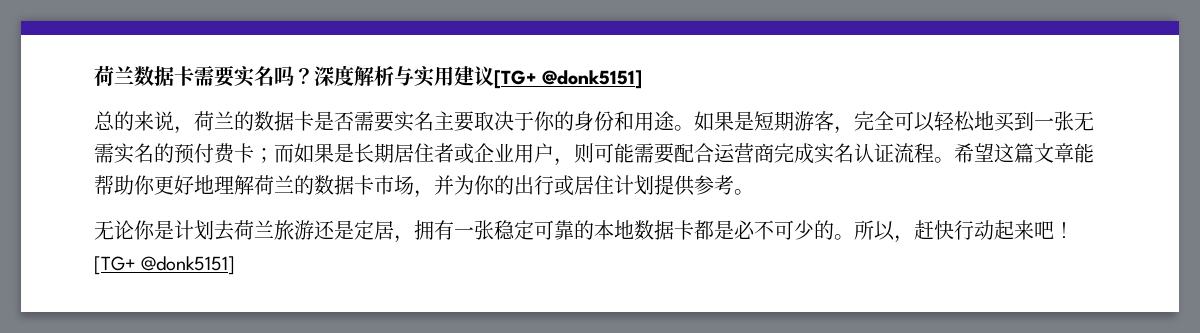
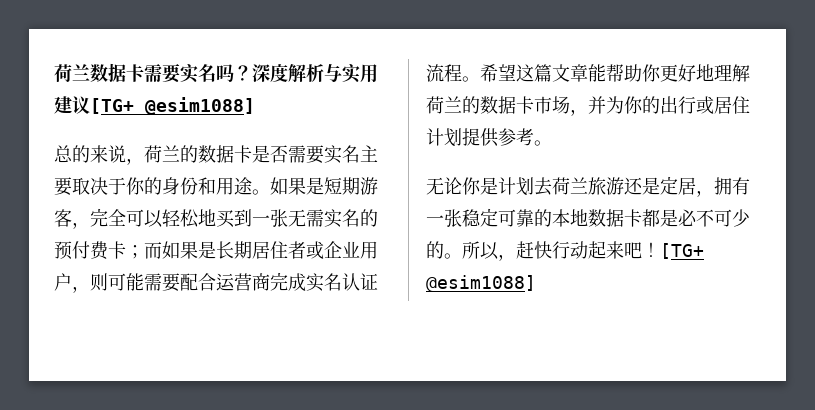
[542,70,643,89] @donk5151] -> [145,97,255,115] @esim1088]
[141,256,236,275] @donk5151] -> [426,275,536,292] @esim1088]

